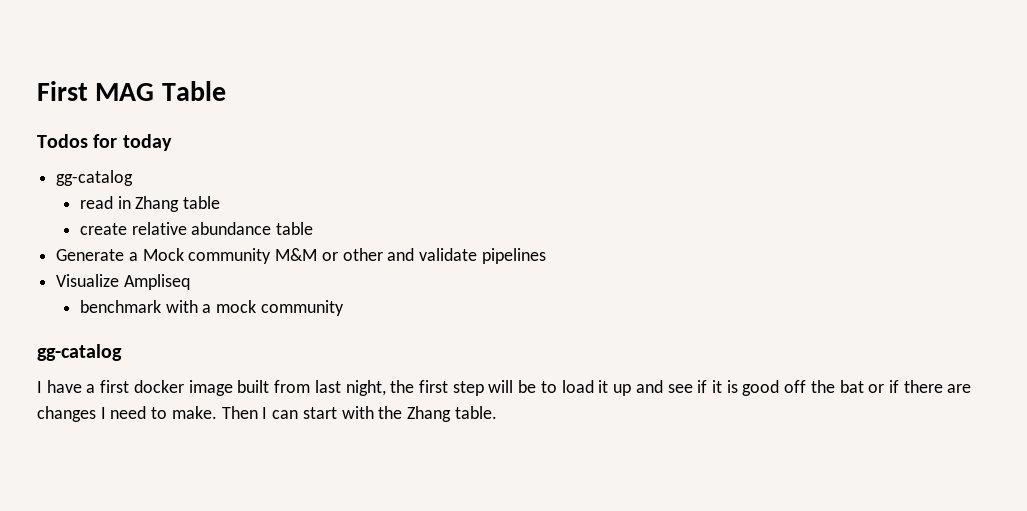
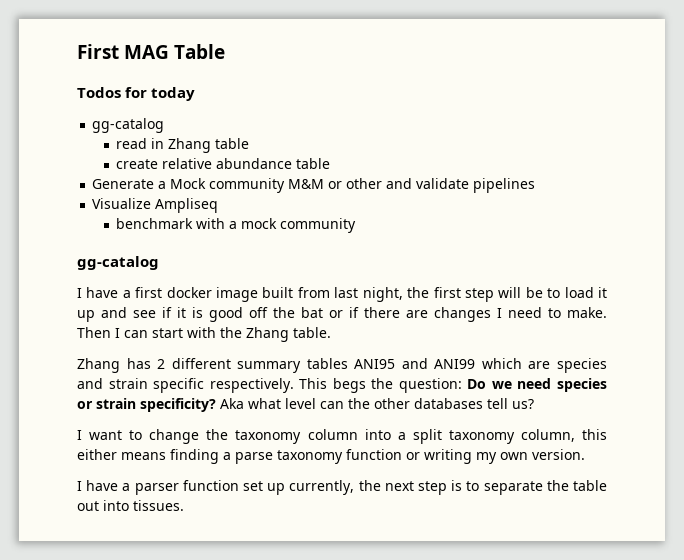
(497, 412) none -> [77,358,607,373] [77,378,607,393] [77,398,534,412] [77,429,607,444] [77,449,585,464] [77,480,607,495] [77,500,184,511] // Zhang has 2 different summary tables ANI95 and ANI99 which are species and strain specific respectively. This begs the question: Do we need species or strain specificity? Aka what level can the other databases tell us? // I want to change the taxonomy column into a split taxonomy column, this either means finding a parse taxonomy function or writing my own version. // I have a parser function set up currently, the next step is to separate the table out into tissues.

